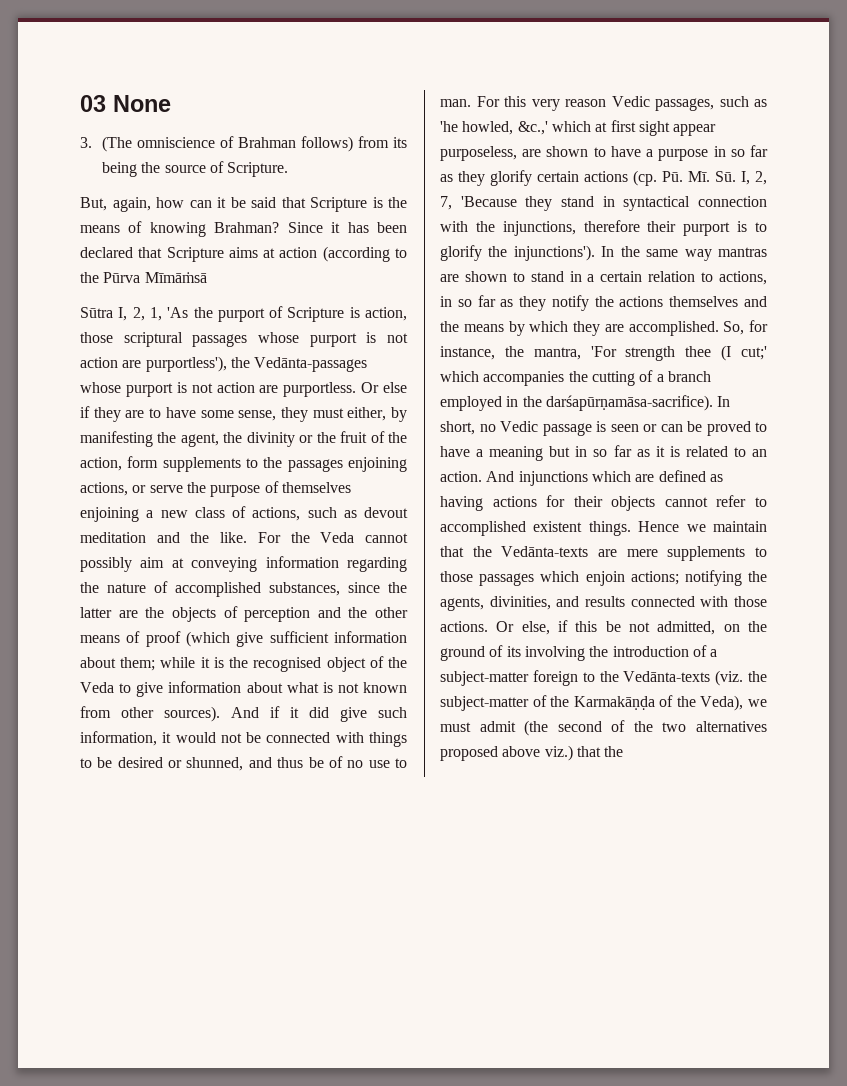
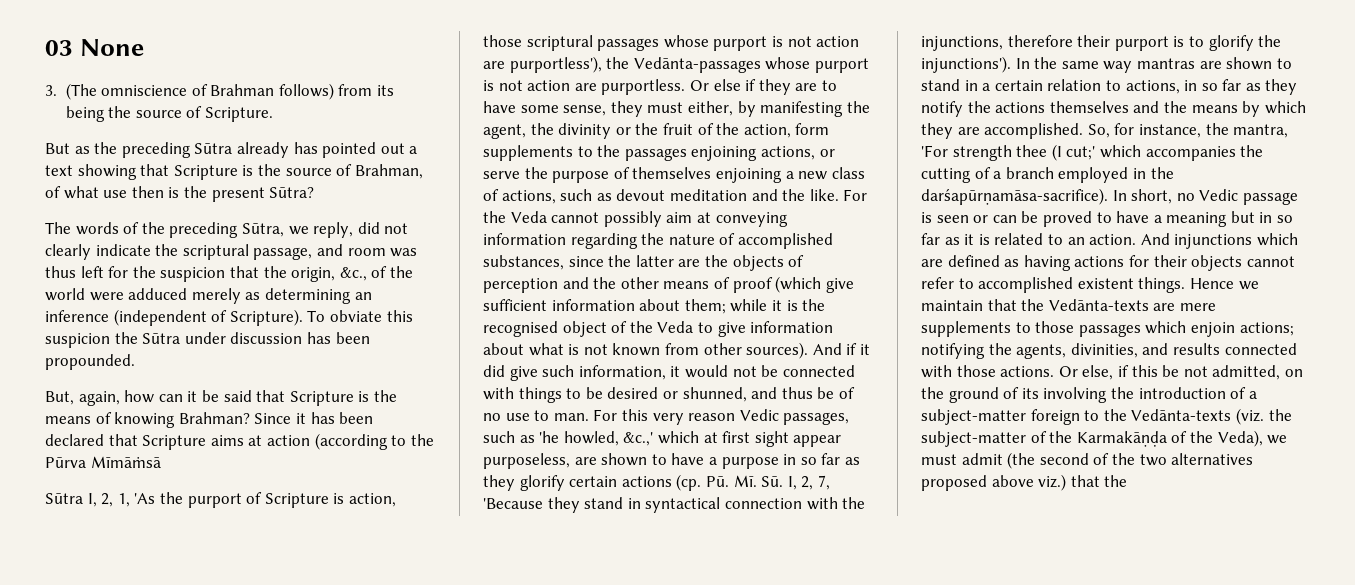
(289, 169) none -> [45,142,418,158] [45,164,423,180] [45,186,315,202] [45,222,409,238] [45,244,418,260] [45,266,413,282] [45,288,372,304] [45,309,413,326] [45,332,370,348] [45,354,135,370] // But as the preceding Sūtra already has pointed out a text showing that Scripture is the source of Brahman, of what use then is the present Sūtra? // The words of the preceding Sūtra, we reply, did not clearly indicate the scriptural passage, and room was thus left for the suspicion that the origin, &c., of the world were adduced merely as determining an inference (independent of Scripture). To obviate this suspicion the Sūtra under discussion has been propounded.

